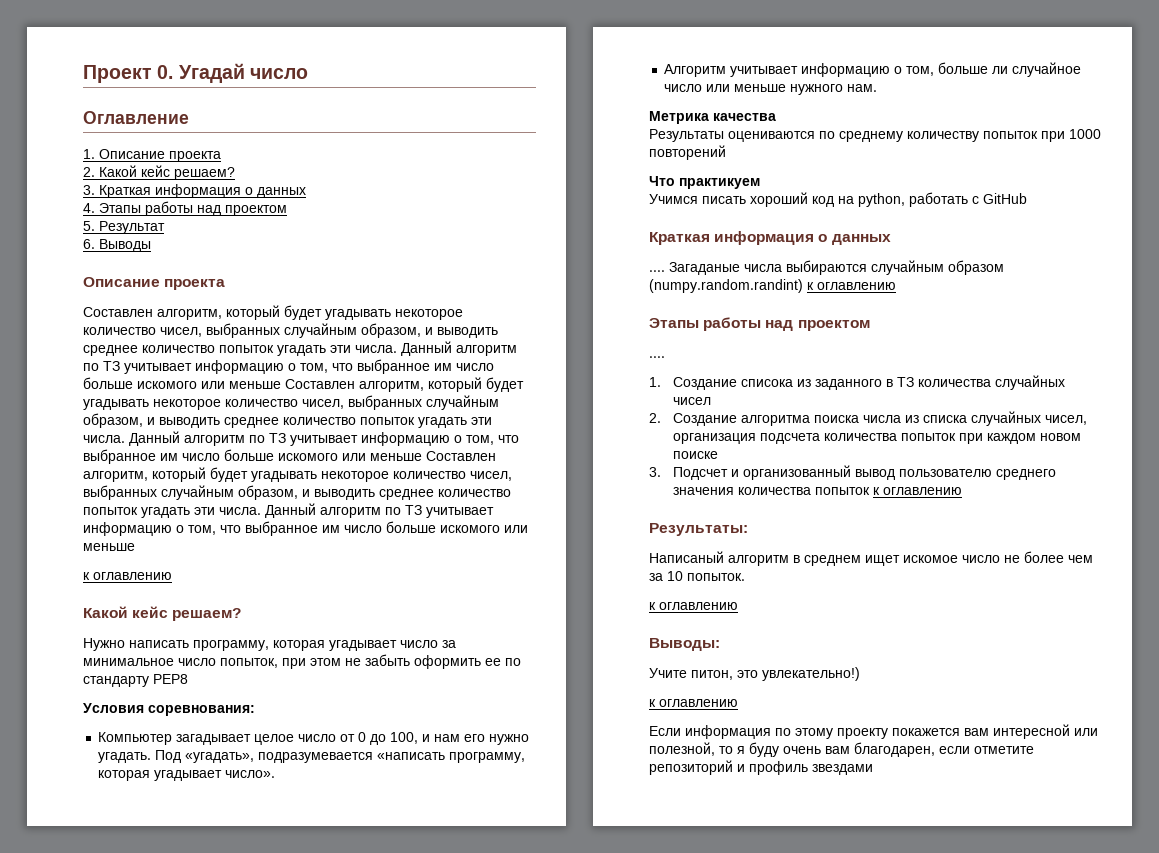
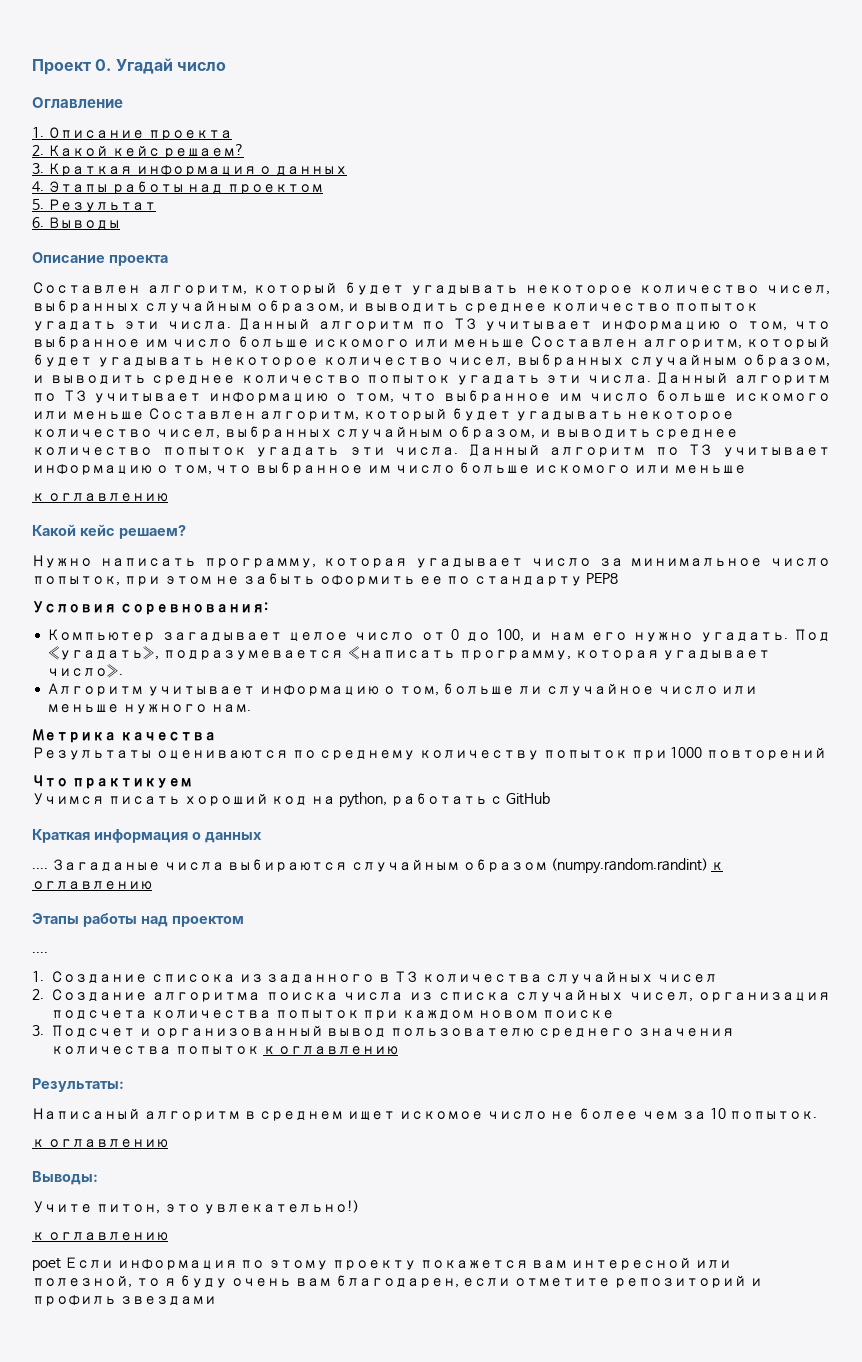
(738, 703) none -> [32,1258,61,1271] poet

